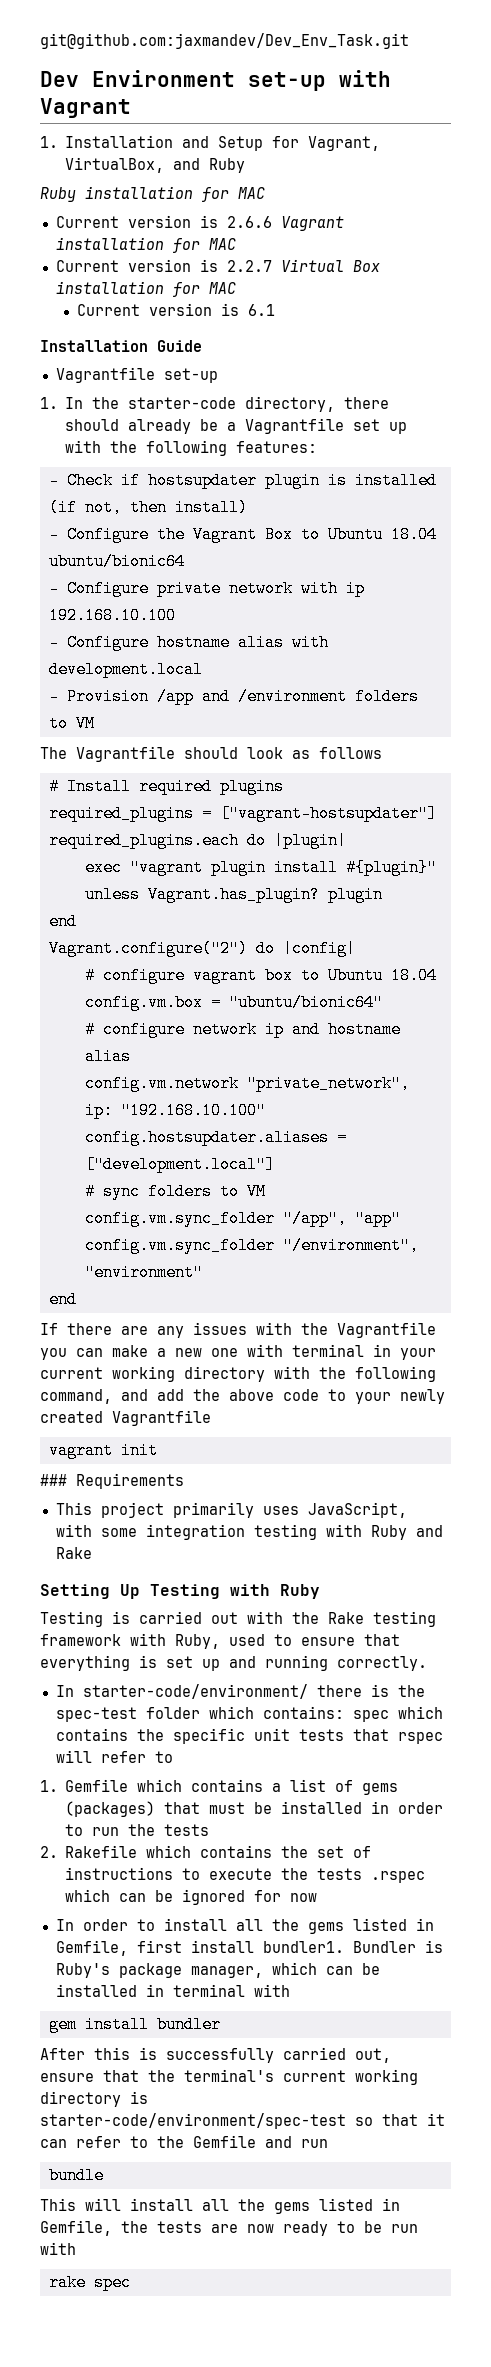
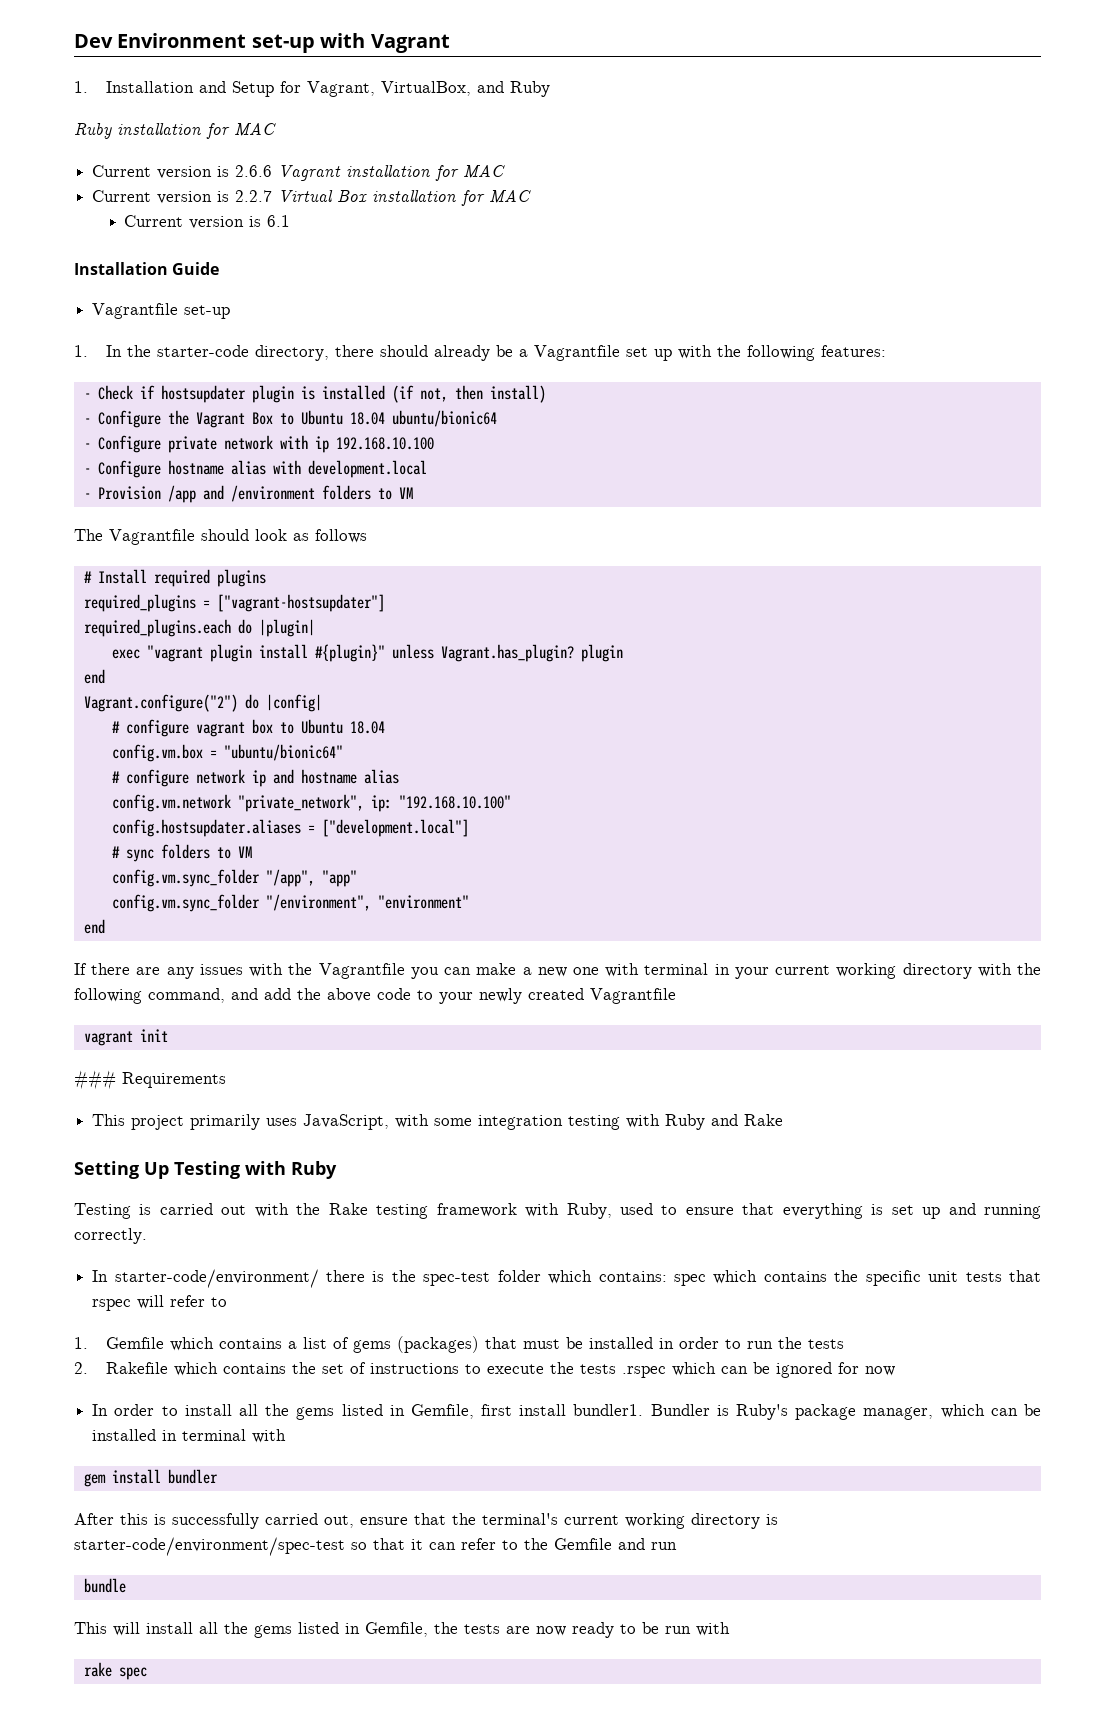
[40,33,409,49] git@github.com:jaxmandev/Dev_Env_Task.git // -> (74, 41) none

